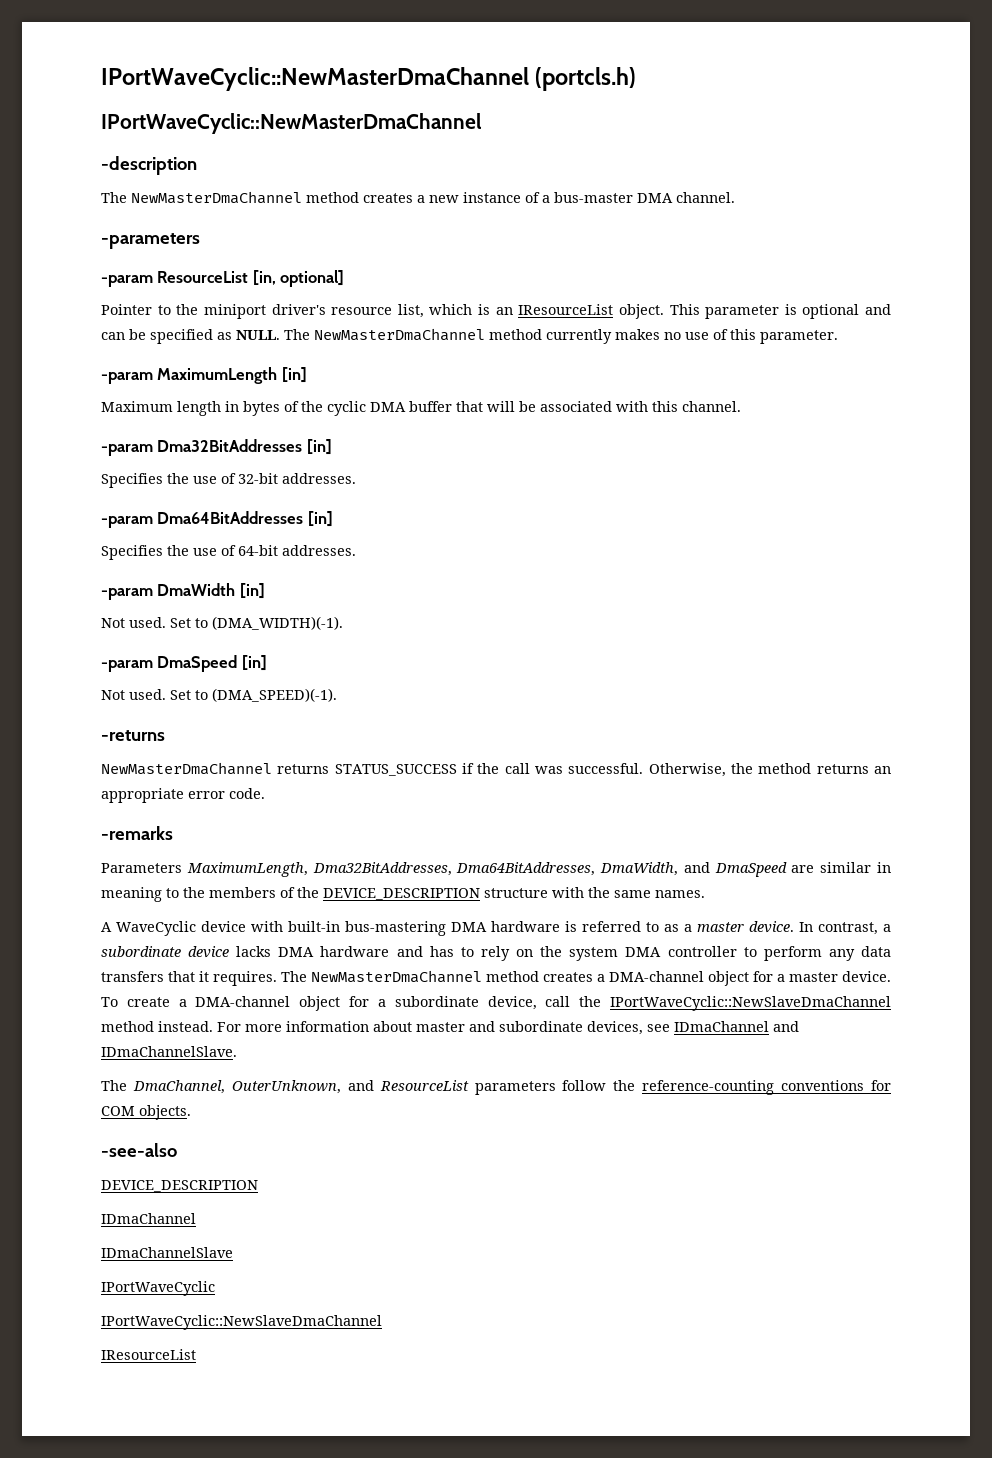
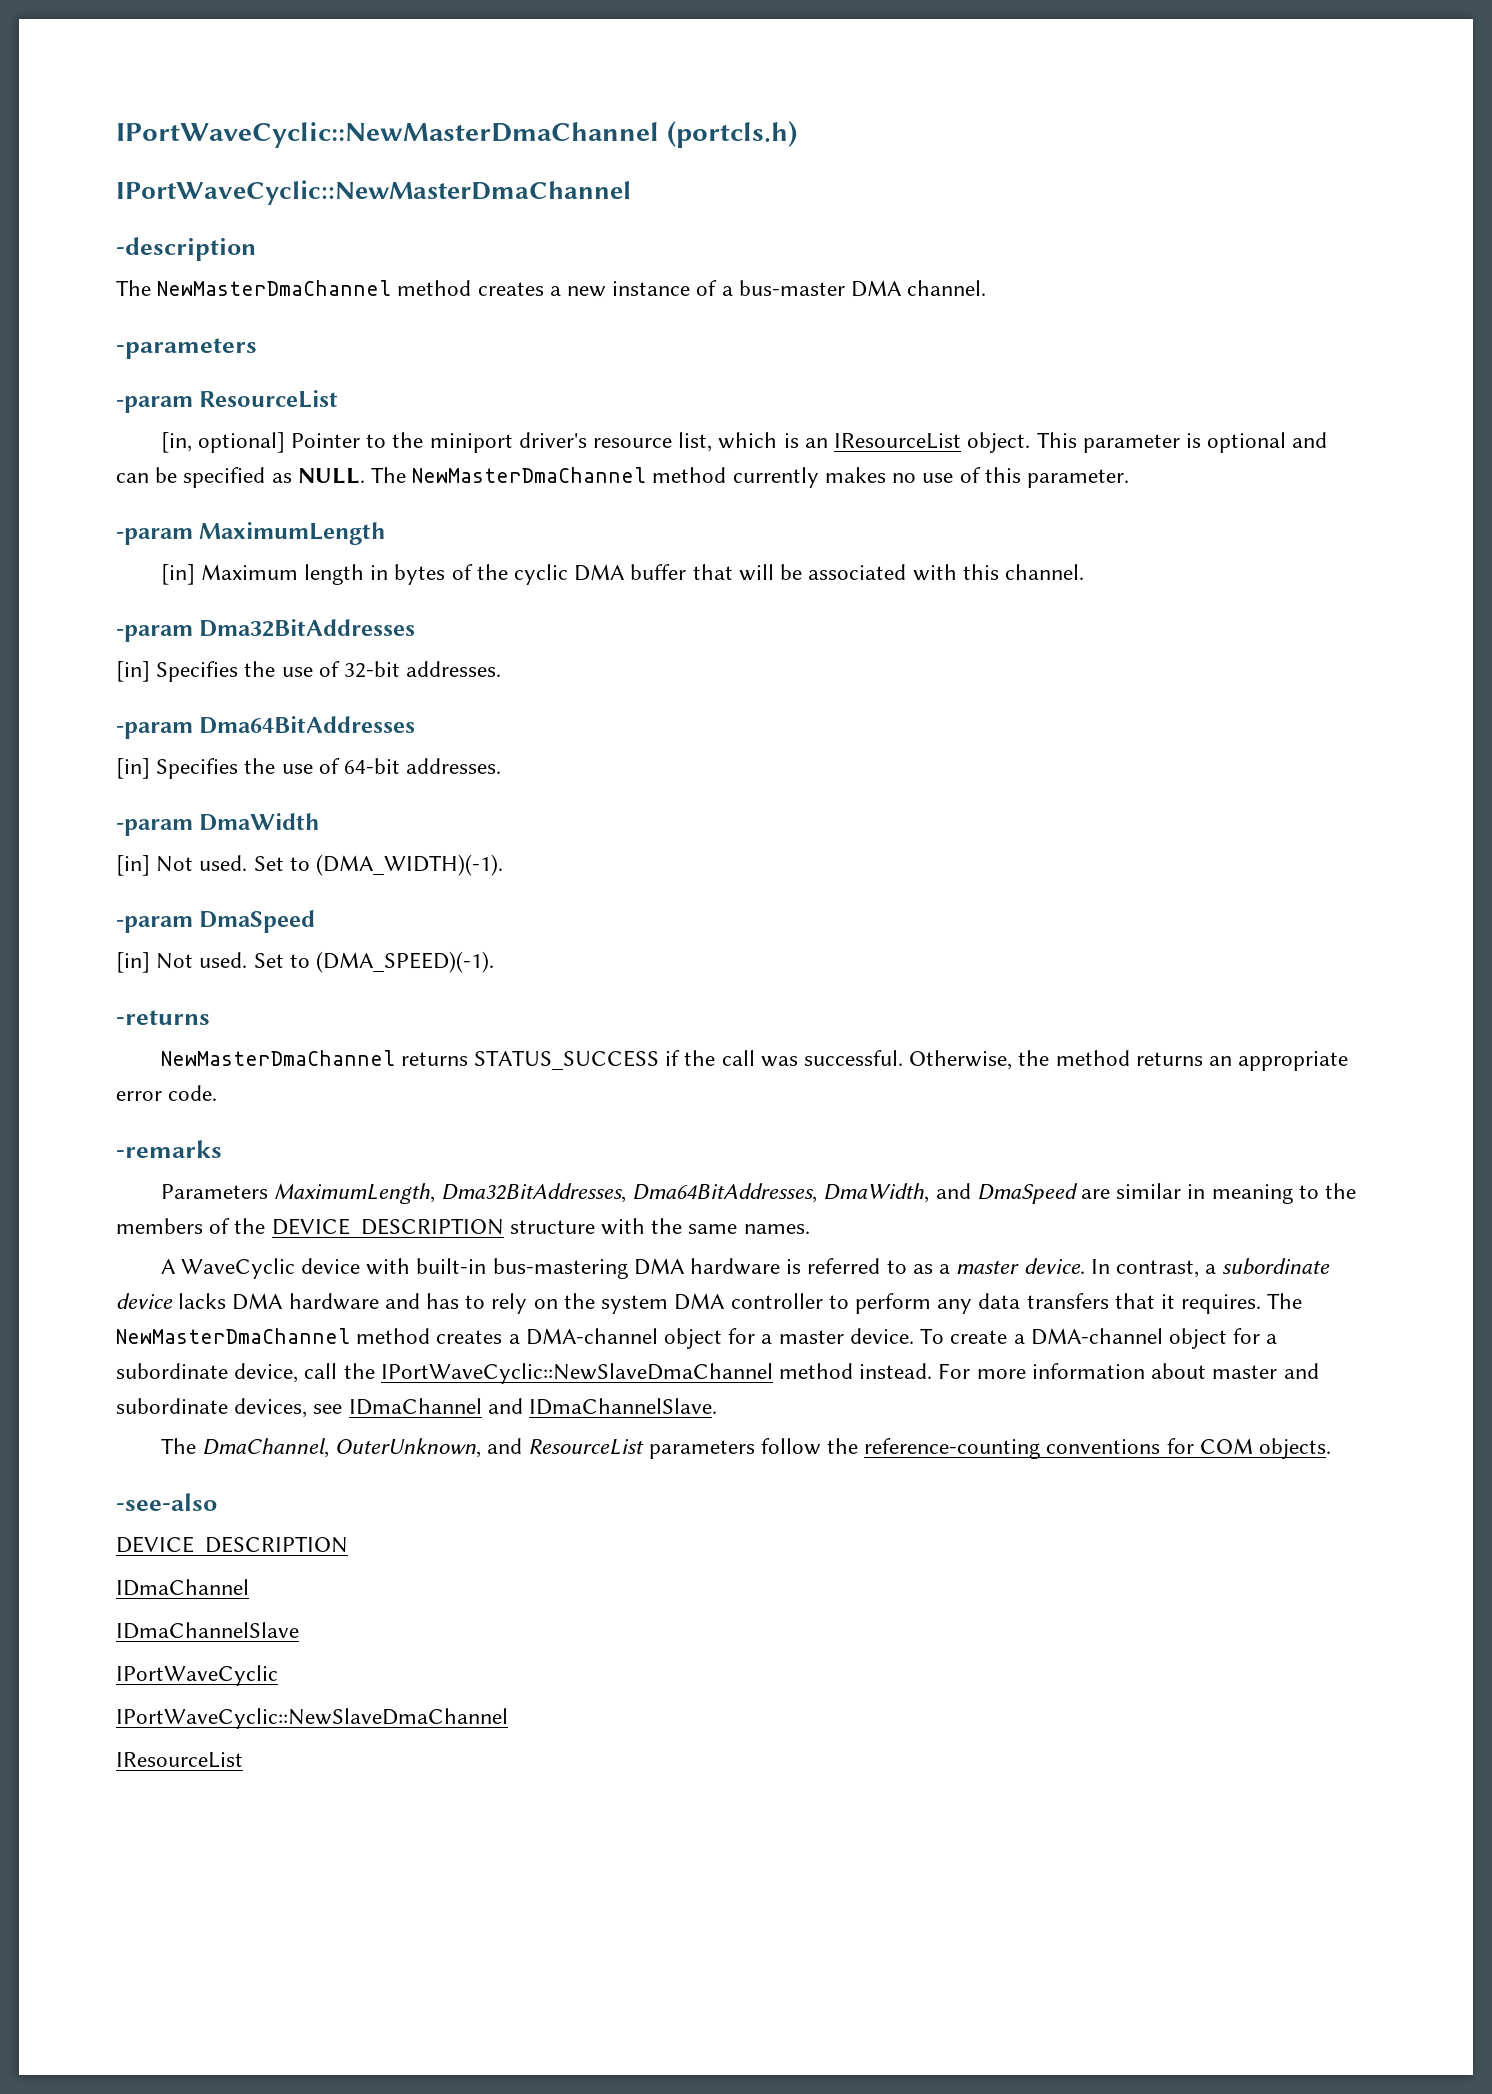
(249, 277) none -> (339, 399) //
(345, 278) // -> (285, 442) none
[281,367,307,383] [in] // -> [160,564,195,585] // [in]
[306,439,332,455] [in] // -> [116,661,150,682] // [in]
[307,511,333,527] [in] // -> [116,758,150,779] // [in]
[239,583,265,599] [in] // -> [116,855,150,876] // [in]
[241,655,267,671] [in] // -> [116,952,150,973] // [in]

